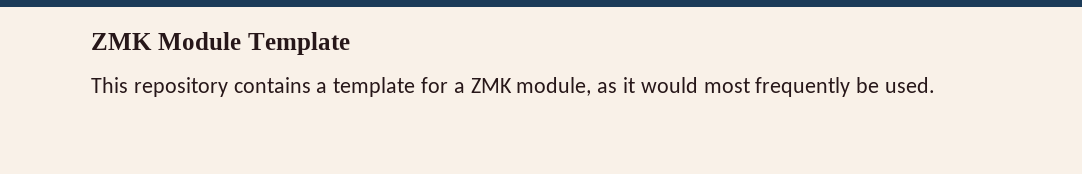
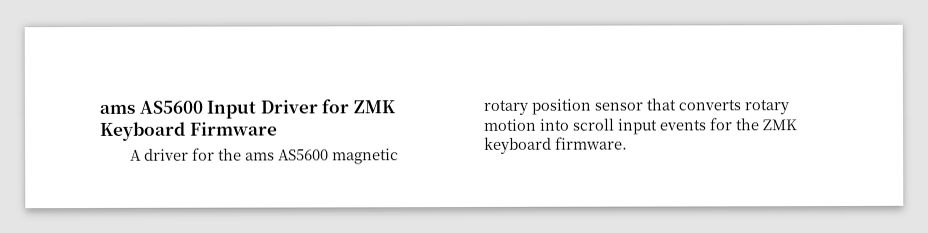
[91,32,350,55] [91,77,936,97] ZMK Module Template // This repository contains a template for a ZMK module, as it would most frequently be used. -> [99,99,396,119] [100,121,278,141] [129,147,399,165] [483,98,789,115] [484,117,798,135] [484,136,628,154] ams AS5600 Input Driver for ZMK Keyboard Firmware // A driver for the ams AS5600 magnetic rotary position sensor that converts rotary motion into scroll input events for the ZMK keyboard firmware.

